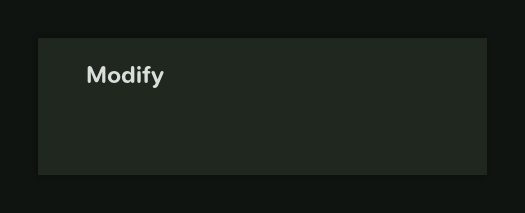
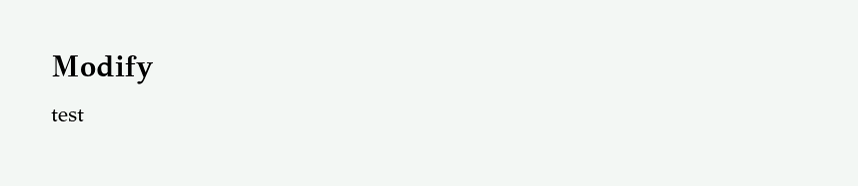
(164, 76) none -> [51,109,85,122] // test

